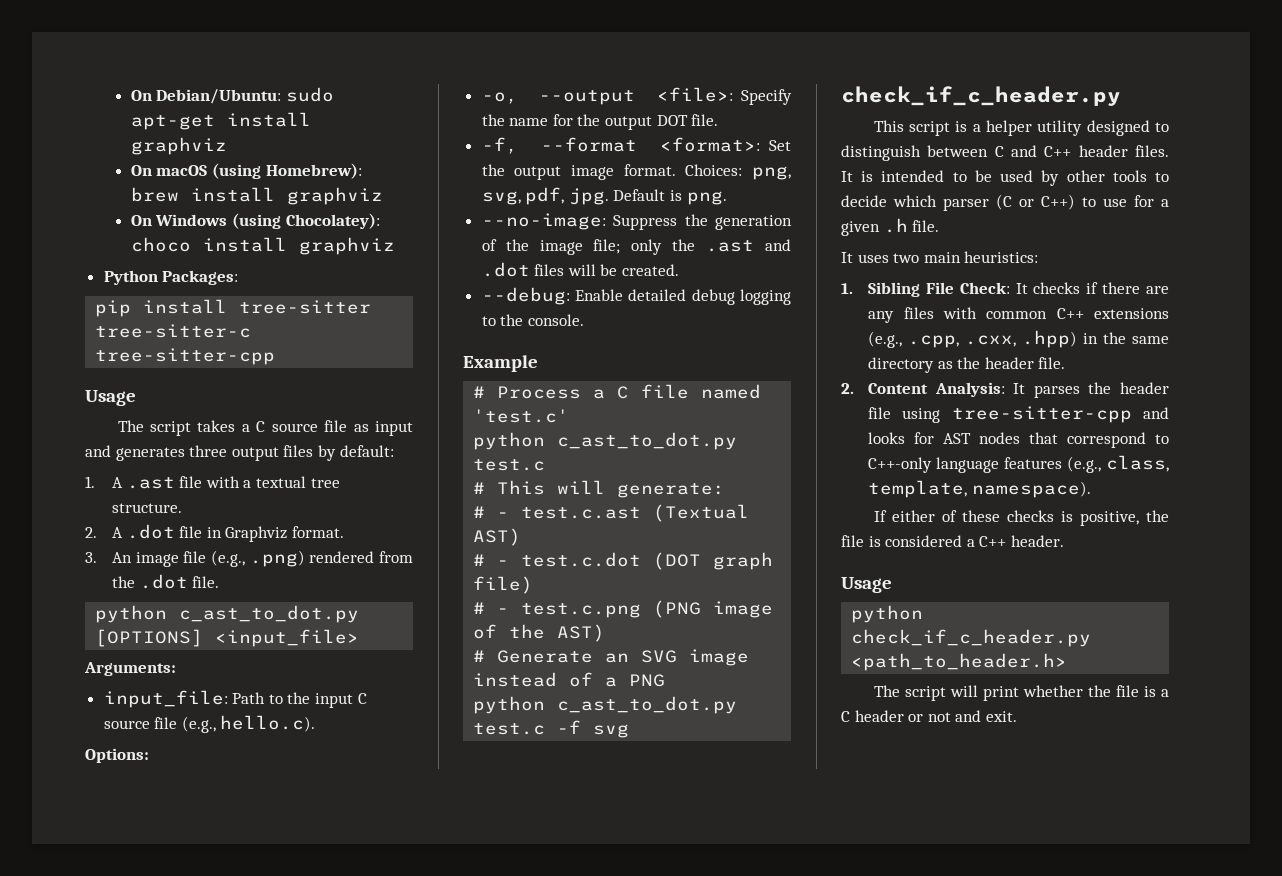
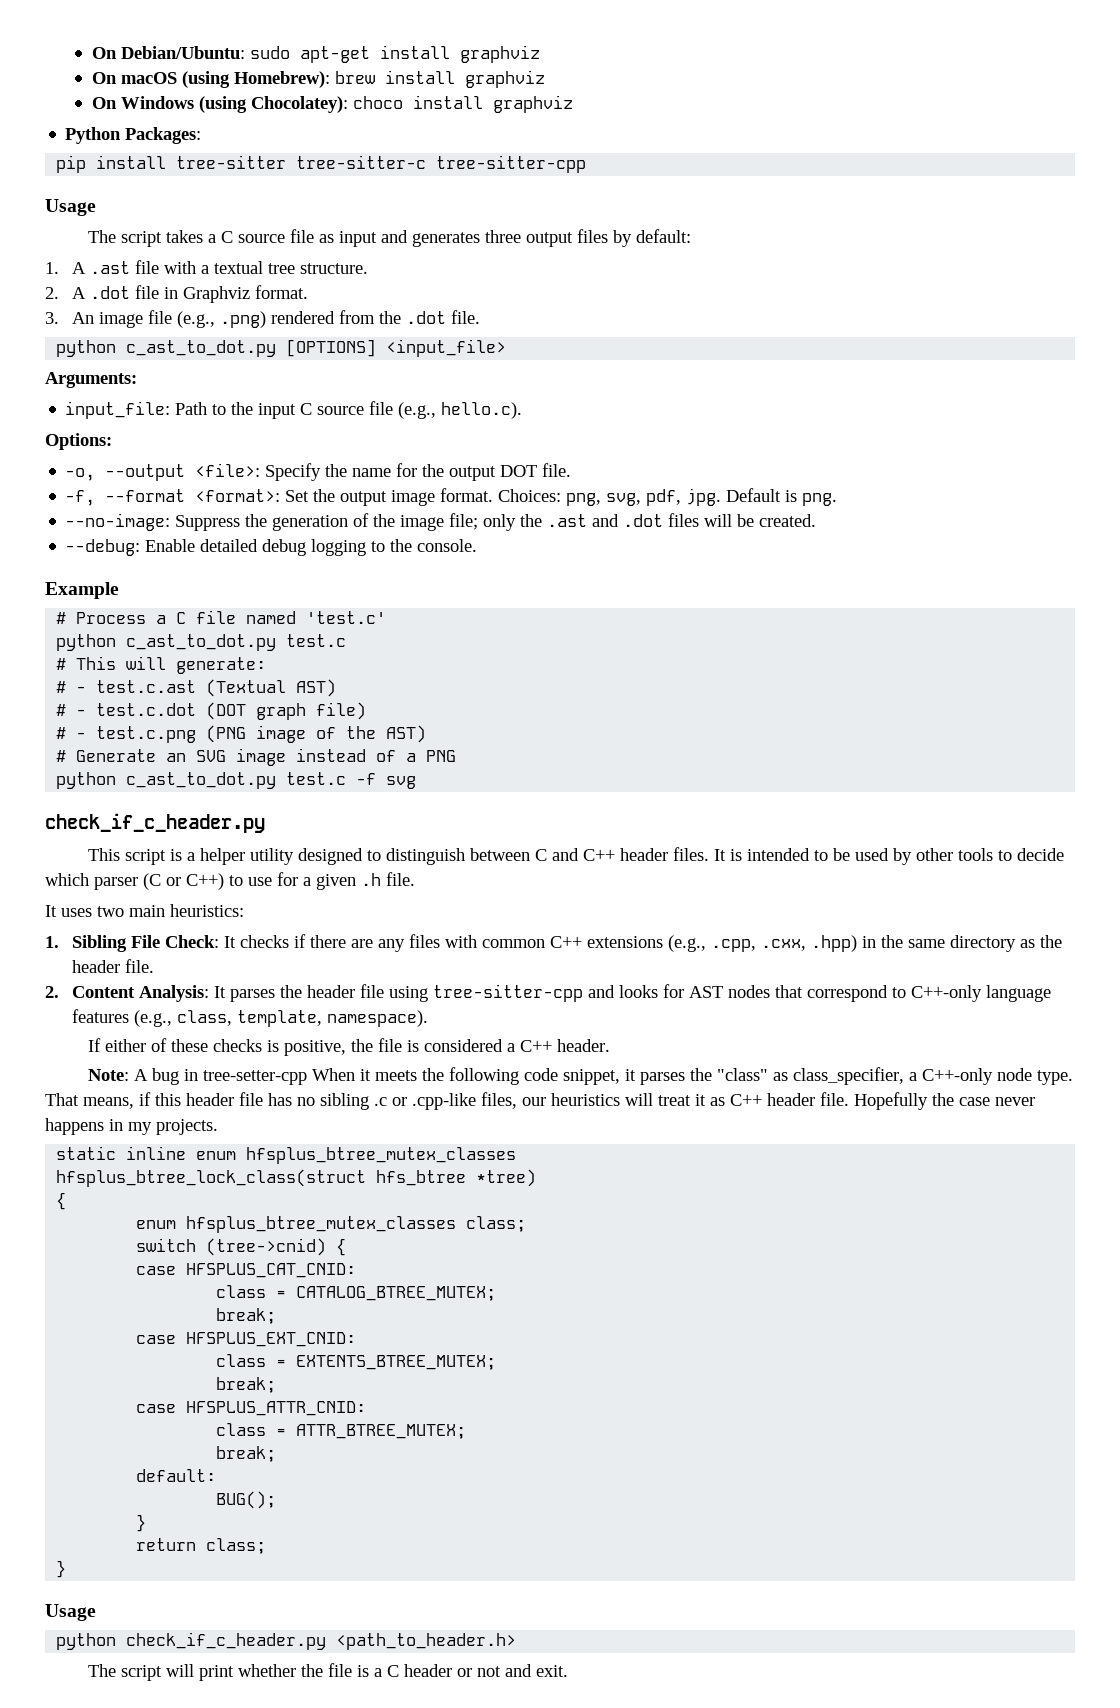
(1064, 541) none -> [87,1067,1073,1085] [45,1092,1035,1110] [45,1118,218,1135] [56,1146,517,1164] [56,1169,537,1187] [56,1192,67,1210] [136,1216,527,1233] [136,1238,347,1256] [136,1263,357,1278] [216,1285,497,1301] [216,1308,277,1324] [136,1332,357,1347] [216,1354,497,1370] [216,1377,277,1393] [136,1401,367,1416] [216,1423,467,1439] [216,1446,277,1462] [136,1469,217,1482] [216,1491,277,1509] [136,1514,147,1532] [136,1538,267,1554] [56,1560,67,1578] // Note: A bug in tree-setter-cpp When it meets the following code snippet, it parses the "class" as class_specifier, a C++-only node type. That means, if this header file has no sibling .c or .cpp-like files, our heuristics will treat it as C++ header file. Hopefully the case never happens in my projects. // static inline enum hfsplus_btree_mutex_classes // hfsplus_btree_lock_class(struct hfs_btree *tree) // { // enum hfsplus_btree_mutex_classes class; // switch (tree->cnid) { // case HFSPLUS_CAT_CNID: // class = CATALOG_BTREE_MUTEX; // break; // case HFSPLUS_EXT_CNID: // class = EXTENTS_BTREE_MUTEX; // break; // case HFSPLUS_ATTR_CNID: // class = ATTR_BTREE_MUTEX; // break; // default: // BUG(); // } // return class; // }

